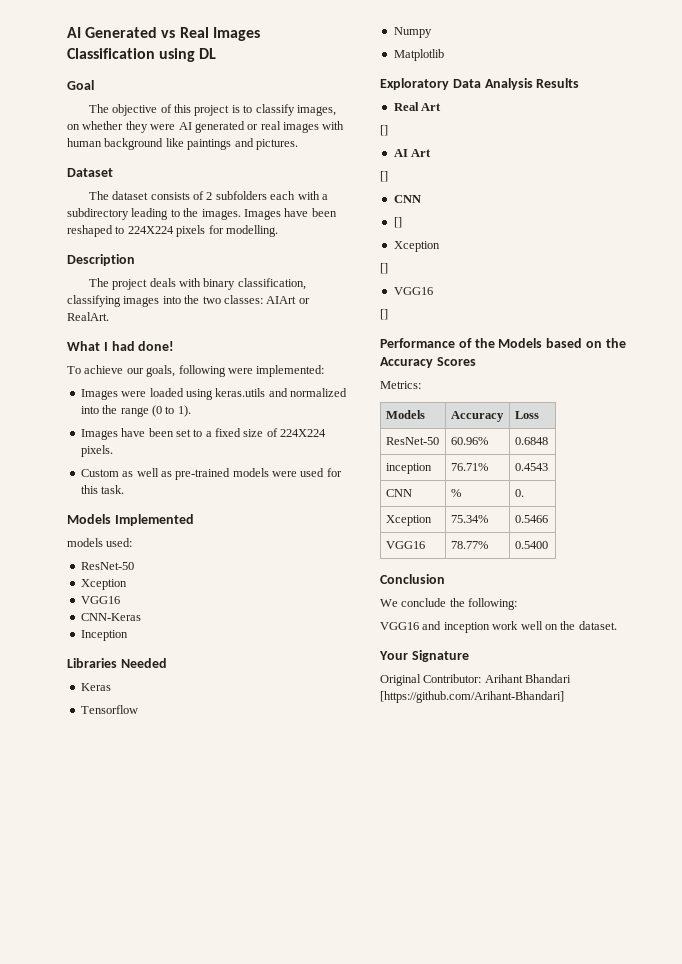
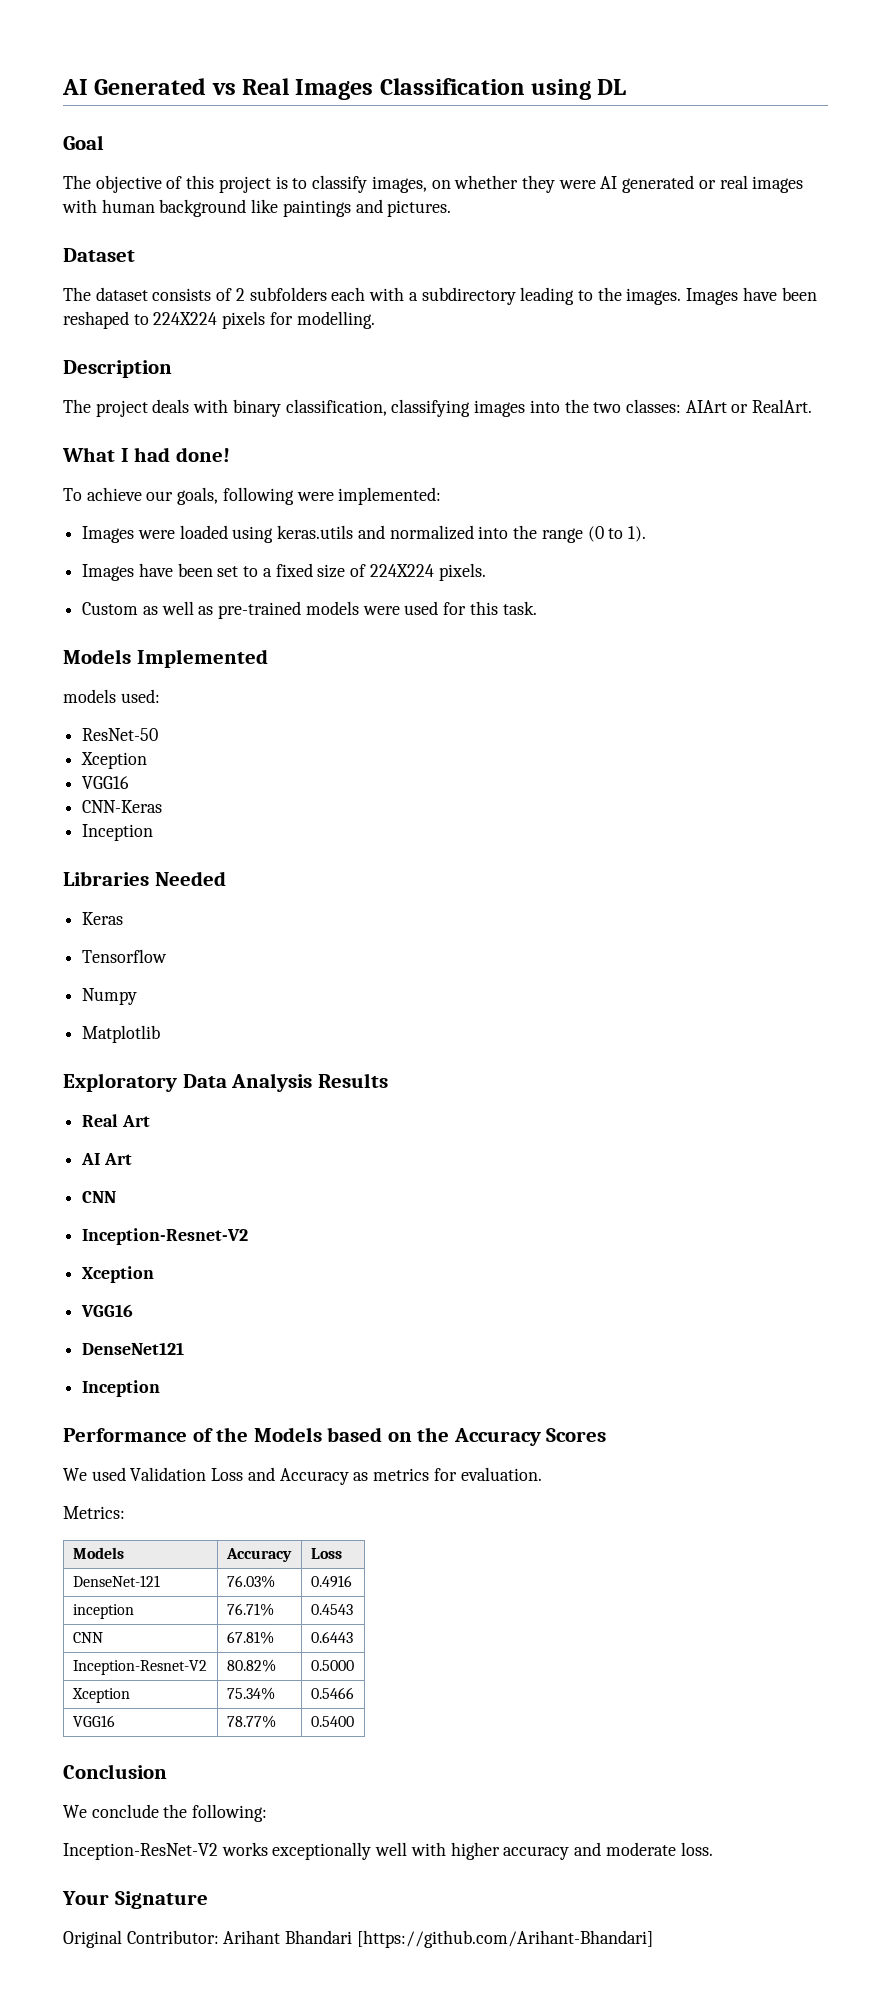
[380,125,388,136] // [] -> (150, 1121) none
[380,171,388,182] // [] -> (132, 1159) none
[393,217,402,228] [393,241,440,252] [380,263,388,274] [393,287,433,295] [380,309,388,320] [] // Xception // [] // VGG16 // [] -> [82,1228,249,1245] [82,1266,155,1283] [81,1304,134,1317] [82,1342,185,1355] [82,1380,161,1397] Inception-Resnet-V2 // Xception // VGG16 // DenseNet121 // Inception
(476, 361) none -> [63,1467,542,1485] // We used Validation Loss and Accuracy as metrics for evaluation.
[385,437,439,445] [450,437,488,445] [514,437,548,445] ResNet-50 | 60.96% | 0.6848 -> [72,1575,160,1587] [226,1575,275,1588] [310,1575,352,1588] DenseNet-121 | 76.03% | 0.4916
[450,489,461,497] [514,489,524,497] % | 0. -> [226,1631,274,1644] [310,1631,353,1643] [72,1660,207,1675] [226,1659,276,1672] [310,1660,354,1671] 67.81% | 0.6443 // Inception-Resnet-V2 | 80.82% | 0.5000
[380,621,617,633] VGG16 and inception work well on the dataset. -> [63,1842,713,1860] Inception-ResNet-V2 works exceptionally well with higher accuracy and moderate loss.

